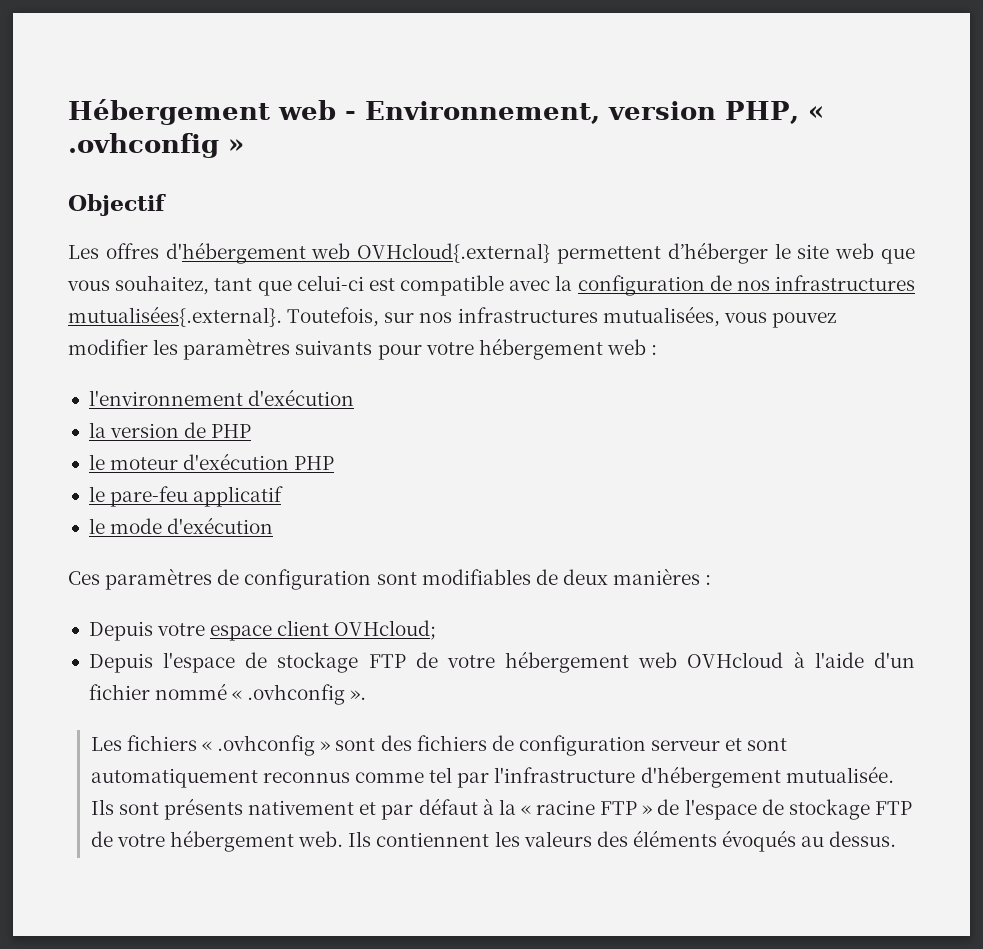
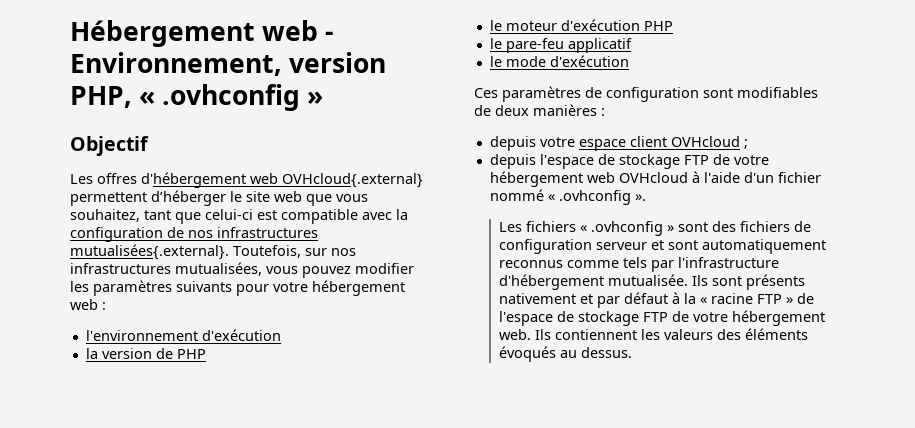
[88,621,153,641] Depuis -> [489,136,536,151] depuis
[334,620,437,640] [88,653,153,673] OVHcloud; // Depuis -> [670,136,748,149] [489,154,536,169] OVHcloud ; // depuis
[429,767,453,783] tel -> [622,257,647,268] tels

